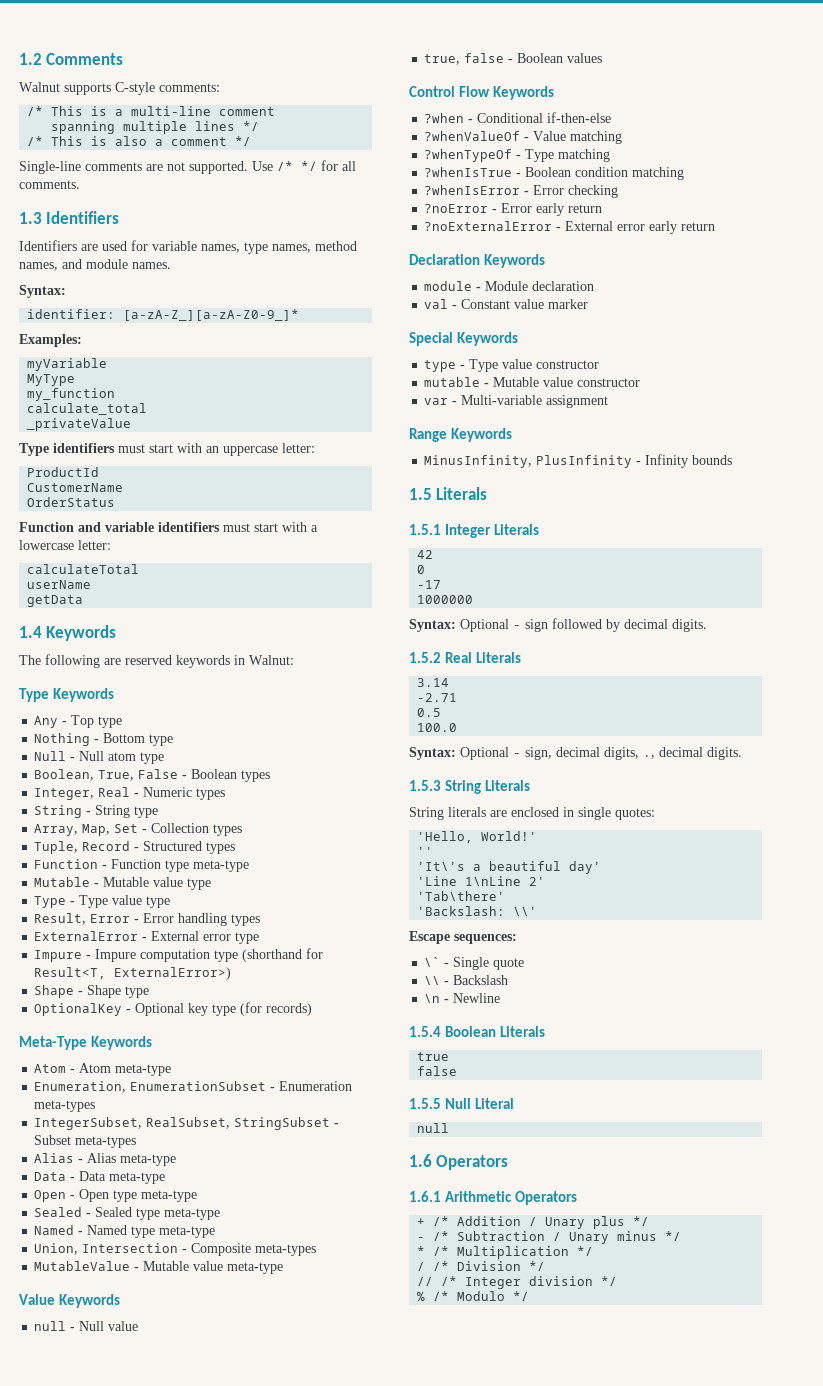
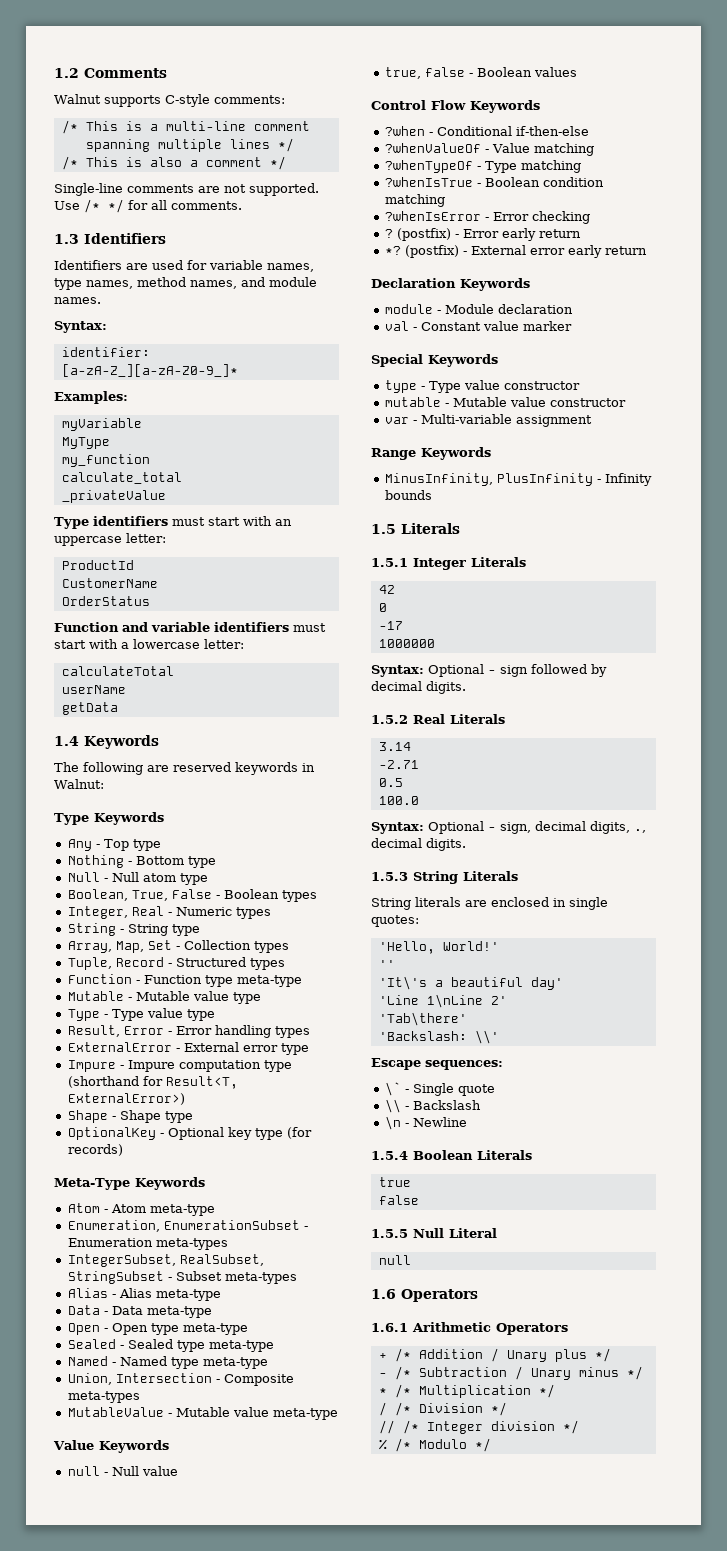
[424,204,489,213] ?noError -> [384,228,451,241] ? (postfix)
[424,221,553,231] ?noExternalError -> [384,245,459,258] *? (postfix)

